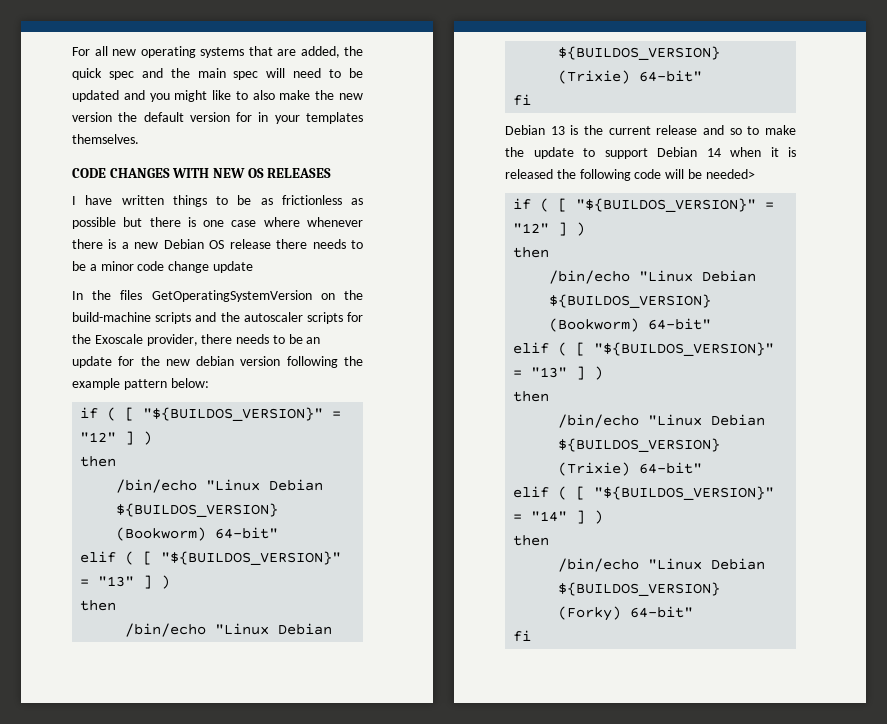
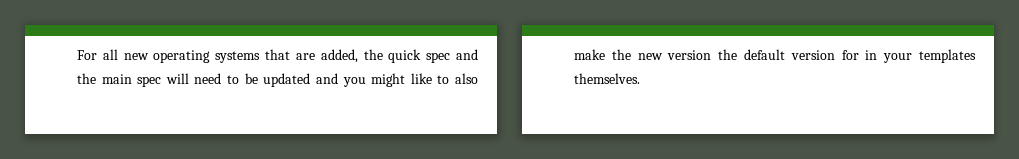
[72,168,332,178] [72,195,363,207] [72,217,363,229] [72,239,364,249] [72,261,253,273] [72,290,364,302] [72,312,363,324] [72,334,321,346] [72,356,363,368] [72,378,209,390] [80,407,342,421] [80,431,153,445] [80,456,117,467] [116,479,324,493] [116,503,279,517] [116,527,279,541] [80,551,342,565] [80,575,171,589] [80,600,117,611] [125,623,333,637] [558,46,721,60] [558,70,703,84] [513,94,532,106] [505,125,796,135] [505,147,796,159] [505,169,755,181] [513,198,775,212] [513,222,586,236] [513,247,550,258] [549,270,757,284] [549,294,712,308] [549,318,712,332] [513,342,775,356] [513,366,604,380] [513,391,550,402] [558,414,766,428] [558,438,721,452] [558,462,703,476] [513,486,775,500] [513,510,604,524] [513,535,550,546] [558,558,766,572] [558,582,721,596] [558,606,694,621] [513,630,532,642] // CODE CHANGES WITH NEW OS RELEASES // I have written things to be as frictionless as possible but there is one case where whenever there is a new Debian OS release there needs to be a minor code change update // In the files GetOperatingSystemVersion on the build-machine scripts and the autoscaler scripts for the Exoscale provider, there needs to be an update for the new debian version following the example pattern below: // if ( [ "${BUILDOS_VERSION}" = "12" ] ) // then // /bin/echo "Linux Debian ${BUILDOS_VERSION} (Bookworm) 64-bit" // elif ( [ "${BUILDOS_VERSION}" = "13" ] ) // then // /bin/echo "Linux Debian ${BUILDOS_VERSION} (Trixie) 64-bit" // fi // Debian 13 is the current release and so to make the update to support Debian 14 when it is released the following code will be needed> // if ( [ "${BUILDOS_VERSION}" = "12" ] ) // then // /bin/echo "Linux Debian ${BUILDOS_VERSION} (Bookworm) 64-bit" // elif ( [ "${BUILDOS_VERSION}" = "13" ] ) // then // /bin/echo "Linux Debian ${BUILDOS_VERSION} (Trixie) 64-bit" // elif ( [ "${BUILDOS_VERSION}" = "14" ] ) // then // /bin/echo "Linux Debian ${BUILDOS_VERSION} (Forky) 64-bit" // fi -> (640, 78) none

